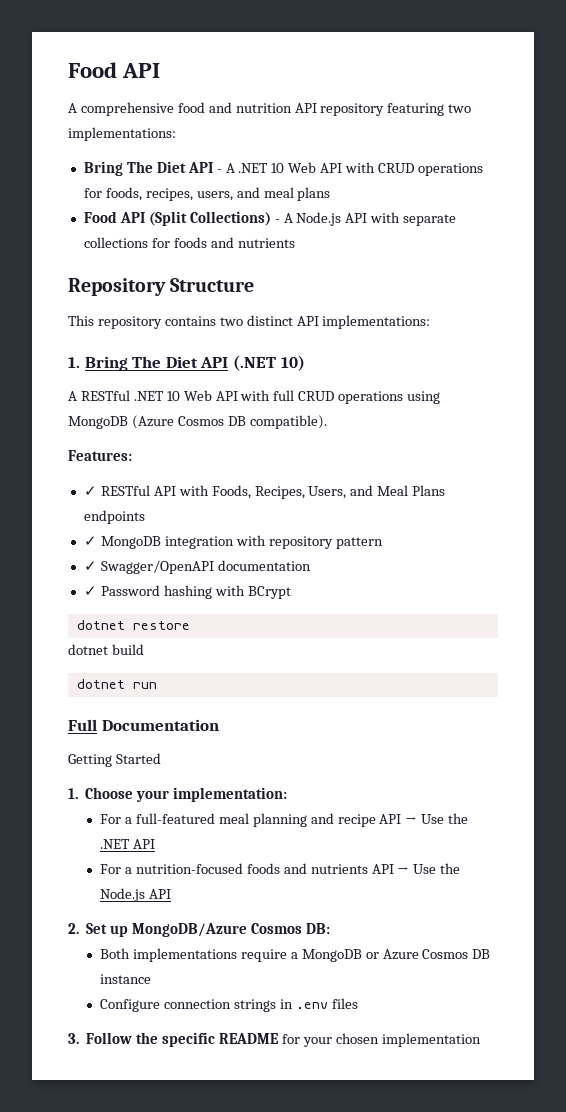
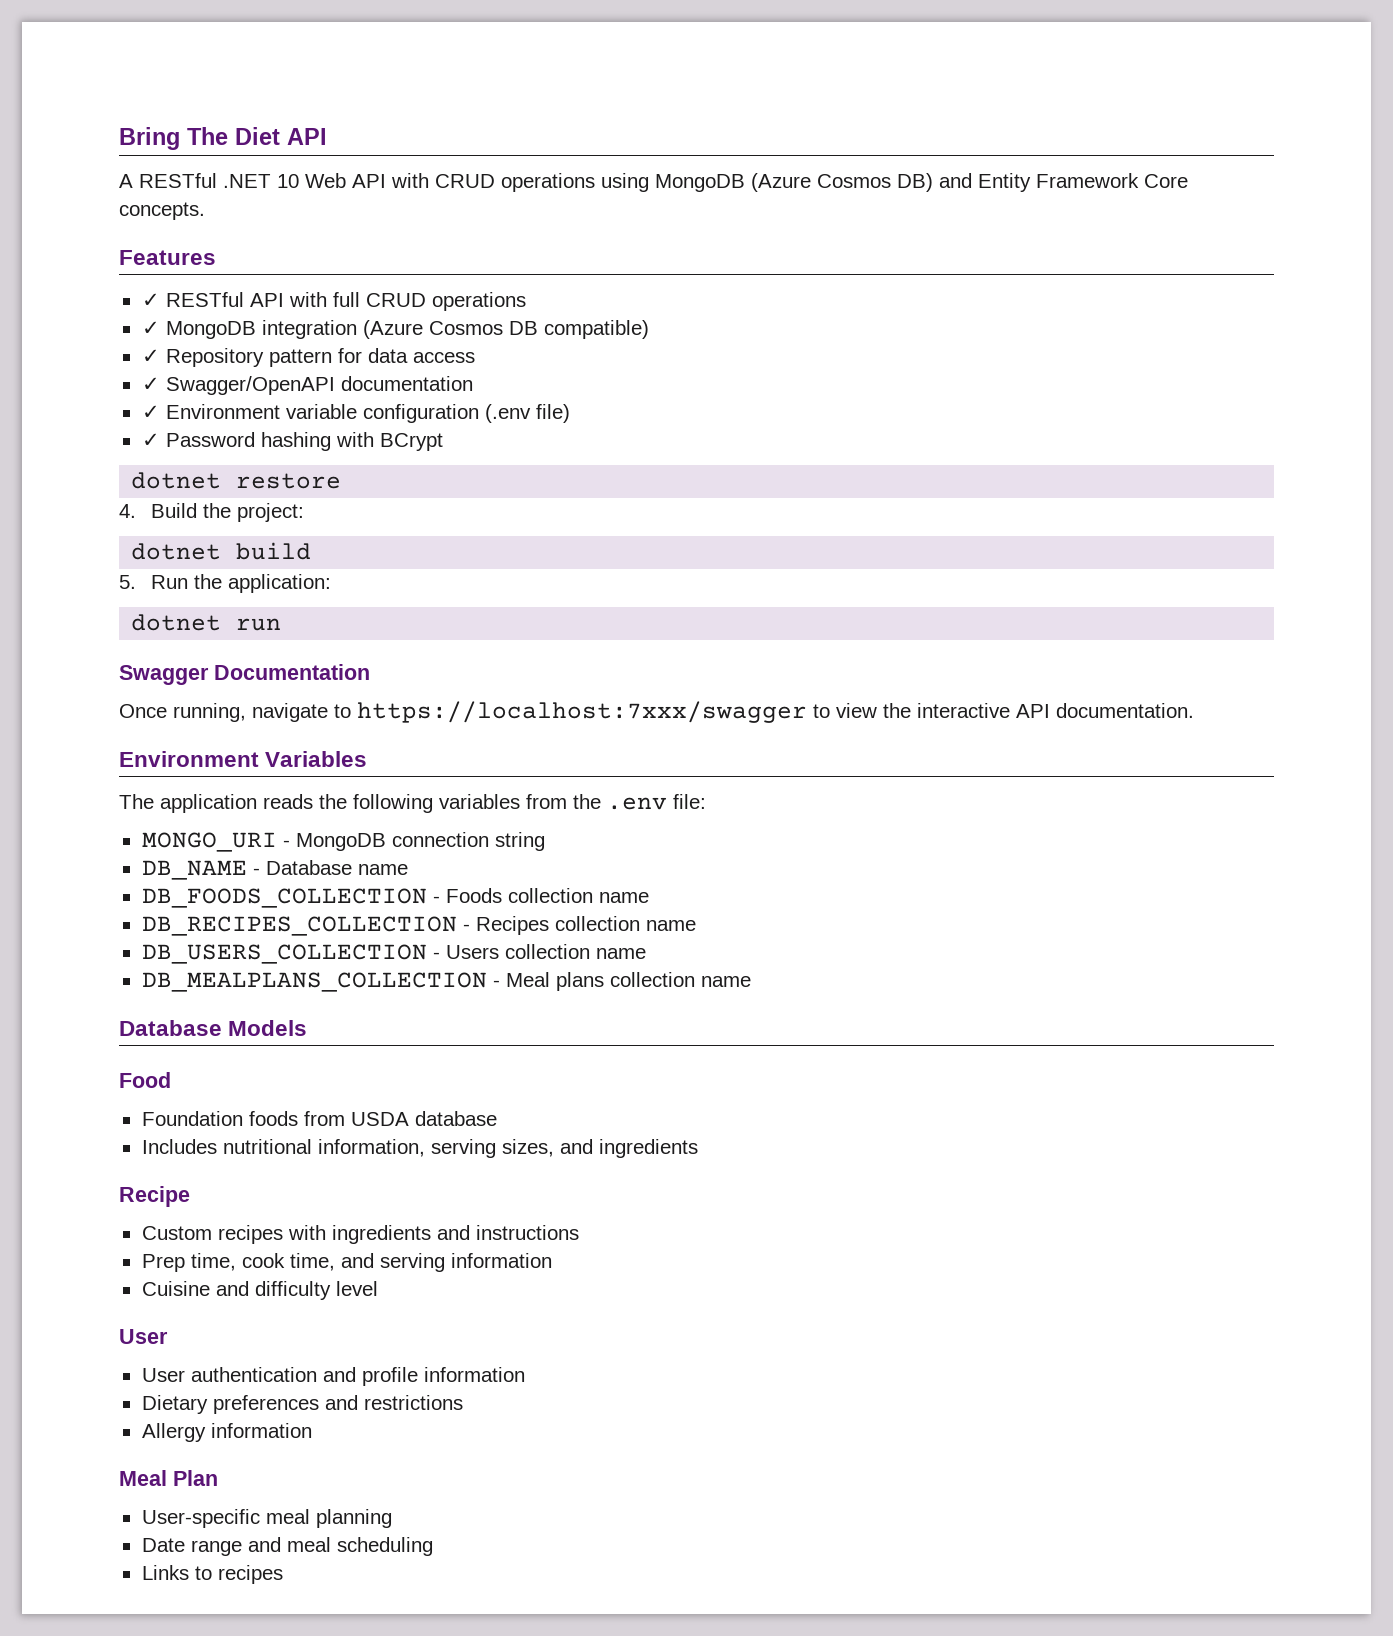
[68,62,161,78] [68,102,472,116] [68,127,176,141] [83,161,483,176] [83,187,331,201] [83,211,457,226] [83,237,295,248] [68,278,255,296] [68,315,431,329] [68,355,305,371] Food API // A comprehensive food and nutrition API repository featuring two implementations: // Bring The Diet API - A .NET 10 Web API with CRUD operations for foods, recipes, users, and meal plans // Food API (Split Collections) - A Node.js API with separate collections for foods and nutrients // Repository Structure // This repository contains two distinct API implementations: // 1. Bring The Diet API (.NET 10) -> [119,127,327,150] Bring The Diet API
[273,390,295,401] full -> (429, 180) none
[227,415,327,429] [68,450,132,461] [83,485,446,499] [83,510,145,524] [83,535,383,549] [83,560,311,574] DB compatible). // Features: // ✓ RESTful API with Foods, Recipes, Users, and Meal Plans endpoints // ✓ MongoDB integration with repository pattern // ✓ Swagger/OpenAPI documentation -> [897,173,1188,192] [119,202,205,220] [119,250,216,265] [141,292,526,311] [141,320,649,339] [141,348,475,367] [141,376,473,395] [141,404,570,423] DB) and Entity Framework Core concepts. // Features // ✓ RESTful API with full CRUD operations // ✓ MongoDB integration (Azure Cosmos DB compatible) // ✓ Repository pattern for data access // ✓ Swagger/OpenAPI documentation // ✓ Environment variable configuration (.env file)
[68,644,144,655] dotnet build -> [119,503,304,522] [131,542,312,560] [119,574,331,593] 4. Build the project: // dotnet build // 5. Run the application:
[68,719,97,731] Full -> [119,665,209,685] Swagger
[68,753,161,767] [68,787,288,802] [100,813,469,827] [100,839,155,849] [100,863,461,874] [100,888,171,902] [68,923,330,937] [100,948,491,962] [100,974,152,984] [100,998,358,1012] [68,1032,481,1047] Getting Started // 1. Choose your implementation: // For a full-featured meal planning and recipe API → Use the .NET API // For a nutrition-focused foods and nutrients API → Use the Node.js API // 2. Set up MongoDB/Azure Cosmos DB: // Both implementations require a MongoDB or Azure Cosmos DB instance // Configure connection strings in .env files // 3. Follow the specific README for your chosen implementation -> [119,701,1194,723] [119,751,368,767] [119,794,706,813] [141,832,545,852] [141,860,408,880] [141,888,649,908] [141,916,696,936] [141,944,646,964] [141,972,751,992] [119,1020,308,1036] [119,1072,171,1088] [141,1111,497,1126] [141,1139,698,1158] [119,1186,190,1207] [141,1225,579,1244] [141,1253,552,1272] [141,1281,378,1300] [119,1329,168,1344] [141,1367,525,1386] [141,1395,463,1414] [141,1423,312,1442] [119,1470,218,1486] [141,1509,392,1528] [141,1537,433,1556] [141,1565,283,1584] Once running, navigate to https://localhost:7xxx/swagger to view the interactive API documentation. // Environment Variables // The application reads the following variables from the .env file: // MONGO_URI - MongoDB connection string // DB_NAME - Database name // DB_FOODS_COLLECTION - Foods collection name // DB_RECIPES_COLLECTION - Recipes collection name // DB_USERS_COLLECTION - Users collection name // DB_MEALPLANS_COLLECTION - Meal plans collection name // Database Models // Food // Foundation foods from USDA database // Includes nutritional information, serving sizes, and ingredients // Recipe // Custom recipes with ingredients and instructions // Prep time, cook time, and serving information // Cuisine and difficulty level // User // User authentication and profile information // Dietary preferences and restrictions // Allergy information // Meal Plan // User-specific meal planning // Date range and meal scheduling // Links to recipes

